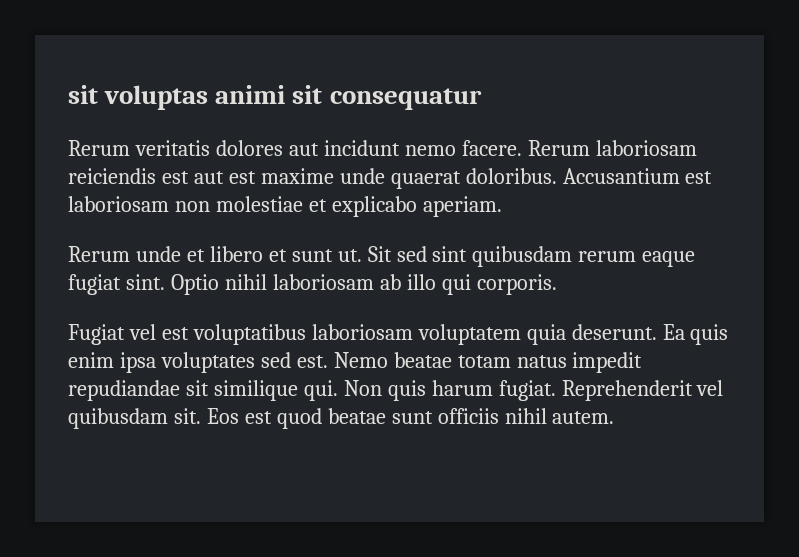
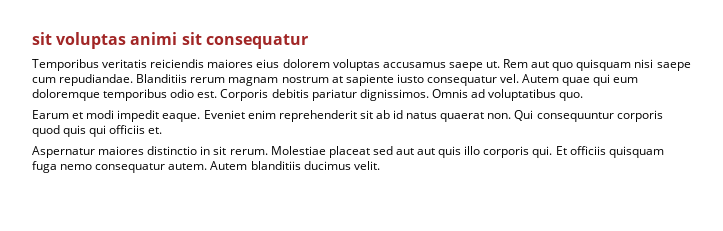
[68,140,697,156] [68,168,713,189] [68,196,502,217] [68,246,696,267] [68,274,557,295] [68,324,729,345] [68,352,643,373] [68,380,724,401] [68,408,615,429] Rerum veritatis dolores aut incidunt nemo facere. Rerum laboriosam reiciendis est aut est maxime unde quaerat doloribus. Accusantium est laboriosam non molestiae et explicabo aperiam. // Rerum unde et libero et sunt ut. Sit sed sint quibusdam rerum eaque fugiat sint. Optio nihil laboriosam ab illo qui corporis. // Fugiat vel est voluptatibus laboriosam voluptatem quia deserunt. Ea quis enim ipsa voluptates sed est. Nemo beatae totam natus impedit repudiandae sit similique qui. Non quis harum fugiat. Reprehenderit vel quibusdam sit. Eos est quod beatae sunt officiis nihil autem. -> [32,59,691,71] [32,74,639,86] [32,89,584,101] [32,110,663,122] [32,125,163,137] [32,146,664,158] [32,161,380,173] Temporibus veritatis reiciendis maiores eius dolorem voluptas accusamus saepe ut. Rem aut quo quisquam nisi saepe cum repudiandae. Blanditiis rerum magnam nostrum at sapiente iusto consequatur vel. Autem quae qui eum doloremque temporibus odio est. Corporis debitis pariatur dignissimos. Omnis ad voluptatibus quo. // Earum et modi impedit eaque. Eveniet enim reprehenderit sit ab id natus quaerat non. Qui consequuntur corporis quod quis qui officiis et. // Aspernatur maiores distinctio in sit rerum. Molestiae placeat sed aut aut quis illo corporis qui. Et officiis quisquam fuga nemo consequatur autem. Autem blanditiis ducimus velit.

